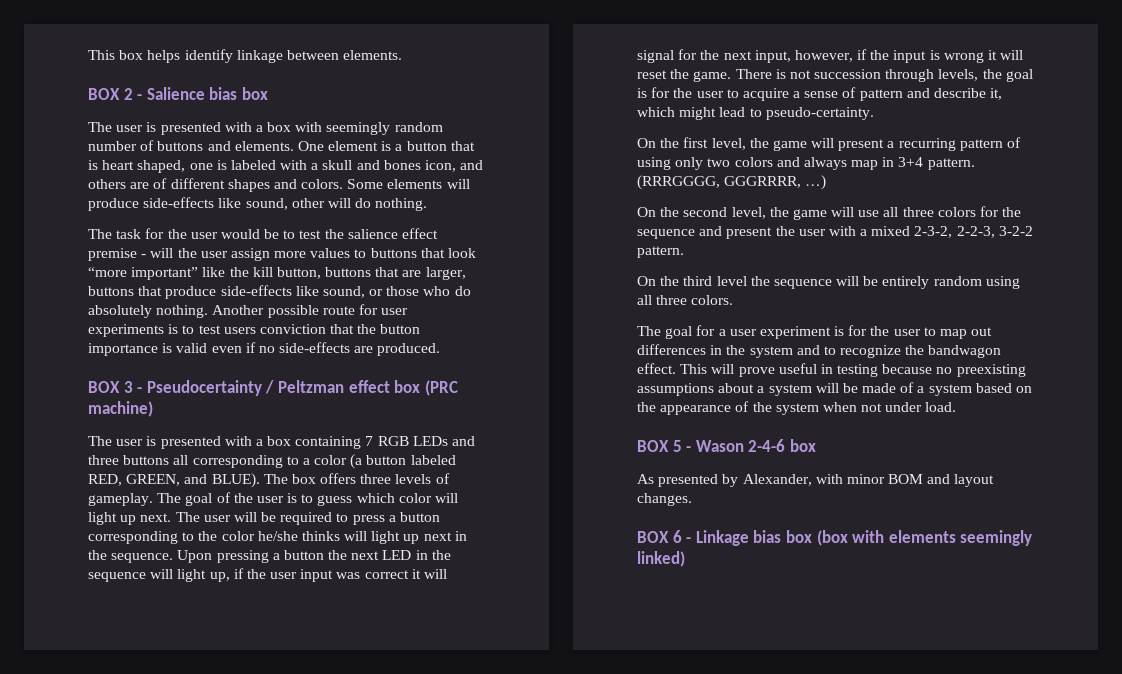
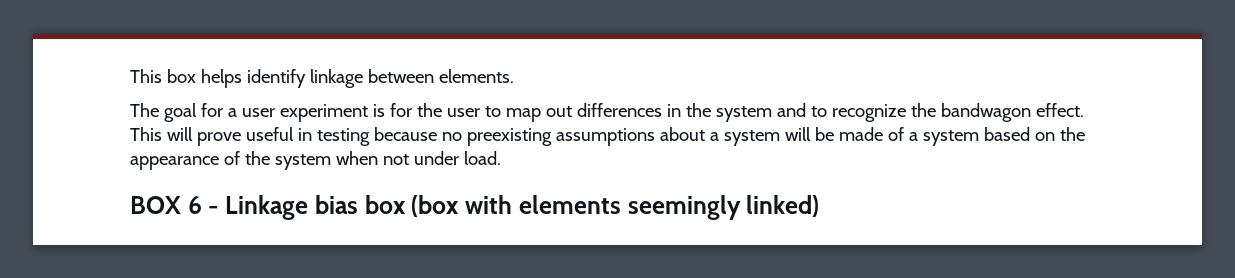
[88,87,268,100] [88,122,443,135] [88,140,475,151] [88,160,484,173] [88,178,470,192] [88,197,428,211] [88,228,439,239] [88,248,477,261] [88,267,466,280] [88,285,471,299] [88,304,409,318] [88,324,421,337] [88,342,441,356] [88,380,458,396] [88,401,153,417] [88,436,476,449] [88,454,456,469] [88,473,450,488] [88,492,459,506] [88,512,441,525] [88,531,467,544] [88,550,451,563] [88,568,448,582] [637,49,1024,63] [637,69,1033,82] [637,87,1003,101] [637,107,874,120] [637,137,1022,151] [637,157,975,170] [637,175,827,190] [637,206,1022,220] [637,226,1033,239] [637,246,684,258] [637,276,1020,289] [637,295,734,305] // BOX 2 - Salience bias box // The user is presented with a box with seemingly random number of buttons and elements. One element is a button that is heart shaped, one is labeled with a skull and bones icon, and others are of different shapes and colors. Some elements will produce side-effects like sound, other will do nothing. // The task for the user would be to test the salience effect premise - will the user assign more values to buttons that look “more important” like the kill button, buttons that are larger, buttons that produce side-effects like sound, or those who do absolutely nothing. Another possible route for user experiments is to test users conviction that the button importance is valid even if no side-effects are produced. // BOX 3 - Pseudocertainty / Peltzman effect box (PRC machine) // The user is presented with a box containing 7 RGB LEDs and three buttons all corresponding to a color (a button labeled RED, GREEN, and BLUE). The box offers three levels of gameplay. The goal of the user is to guess which color will light up next. The user will be required to press a button corresponding to the color he/she thinks will light up next in the sequence. Upon pressing a button the next LED in the sequence will light up, if the user input was correct it will signal for the next input, however, if the input is wrong it will reset the game. There is not succession through levels, the goal is for the user to acquire a sense of pattern and describe it, which might lead to pseudo-certainty. // On the first level, the game will present a recurring pattern of using only two colors and always map in 3+4 pattern. (RRRGGGG, GGGRRRR, …) // On the second level, the game will use all three colors for the sequence and present the user with a mixed 2-3-2, 2-2-3, 3-2-2 pattern. // On the third level the sequence will be entirely random using all three colors. -> (514, 76) none
[637,439,816,452] [637,474,995,487] [637,493,692,506] // BOX 5 - Wason 2-4-6 box // As presented by Alexander, with minor BOM and layout changes. -> (501, 158) none

